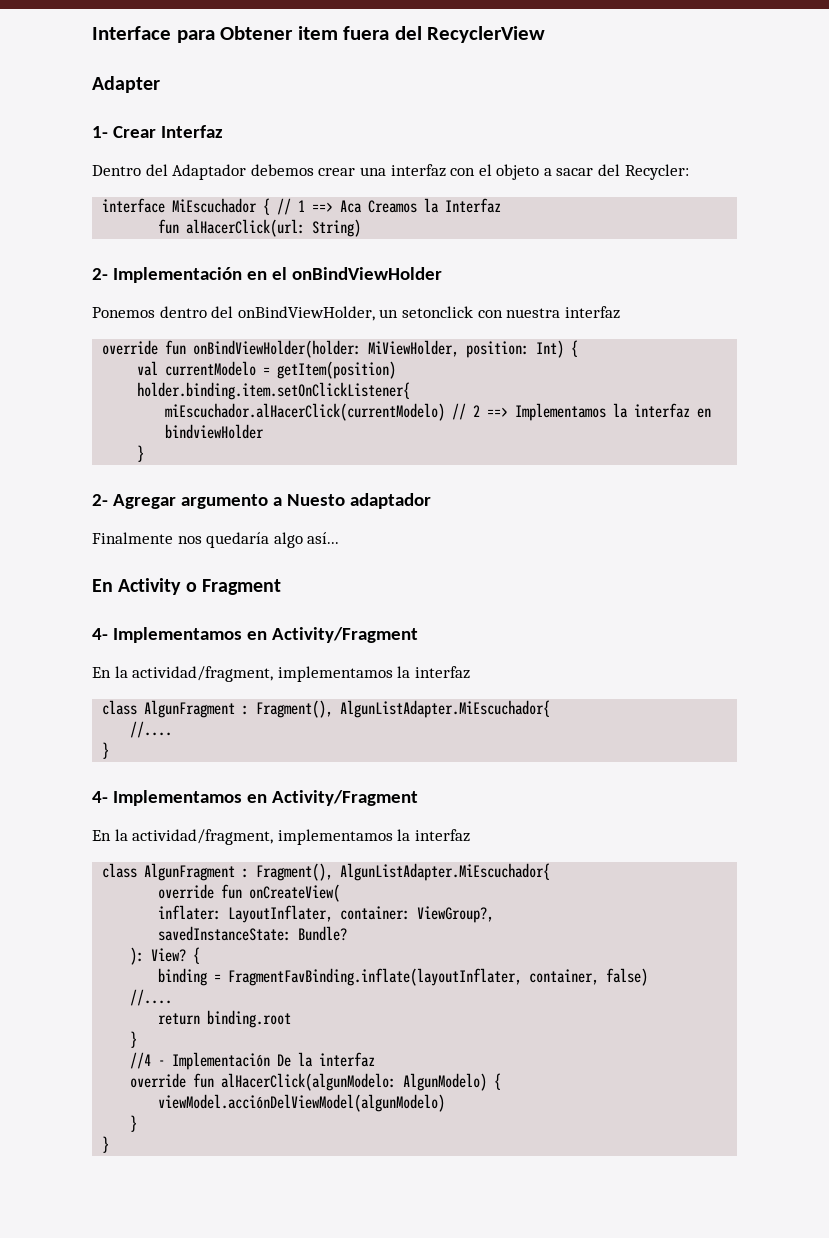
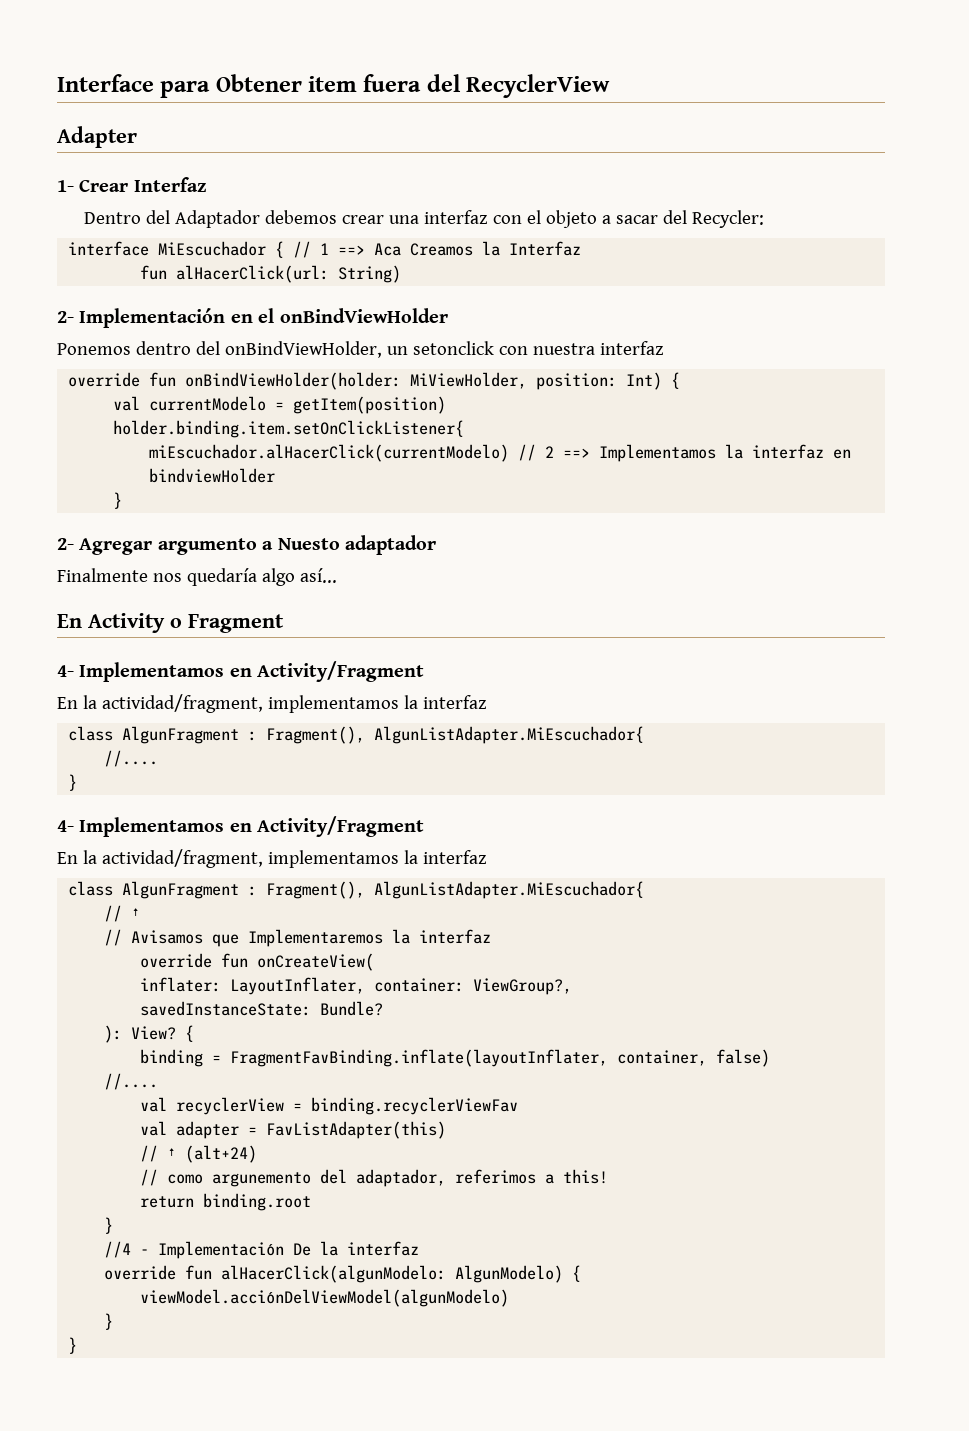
(551, 872) none -> [104,905,141,922] [104,929,492,947] // // ↑ // // Avisamos que Implementaremos la interfaz
(173, 997) none -> [140,1097,519,1115] [140,1121,447,1139] [140,1145,258,1163] [140,1169,609,1187] // val recyclerView = binding.recyclerViewFav // val adapter = FavListAdapter(this) // // ↑ (alt+24) // // como argunemento del adaptador, referimos a this!

